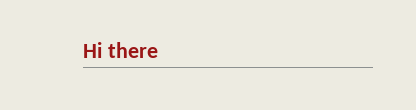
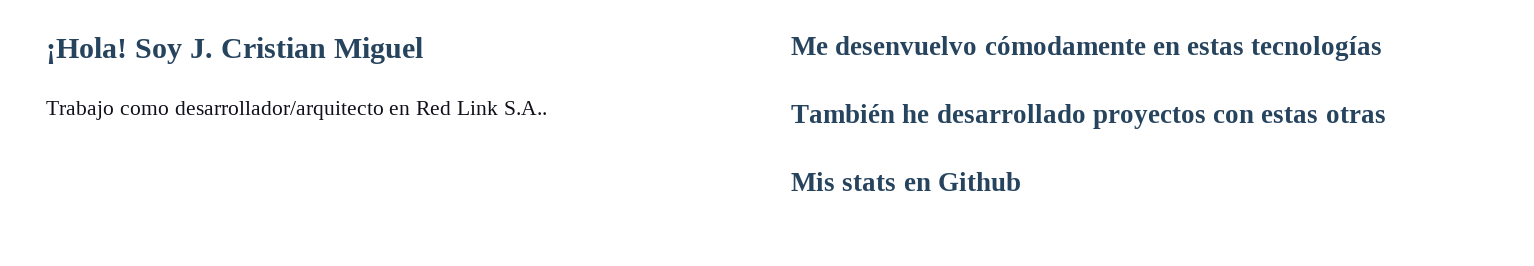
[83,42,158,58] Hi there -> [46,37,424,64] [46,101,547,120] [791,36,1383,61] [791,104,1386,129] [791,172,1021,191] ¡Hola! Soy J. Cristian Miguel // Trabajo como desarrollador/arquitecto en Red Link S.A.. // Me desenvuelvo cómodamente en estas tecnologías // También he desarrollado proyectos con estas otras // Mis stats en Github

